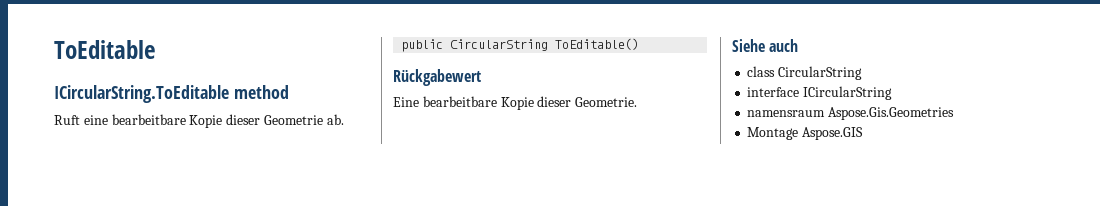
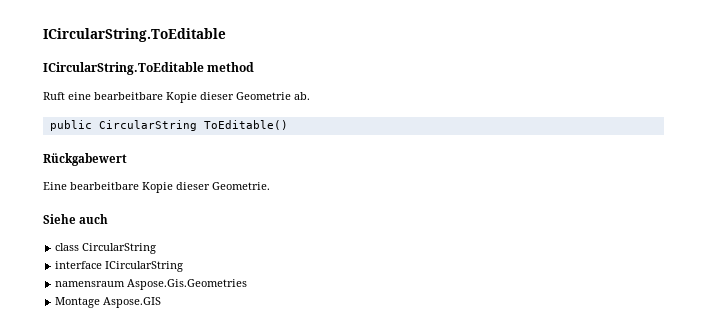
[54,40,156,59] ToEditable -> [43,28,226,42] ICircularString.ToEditable

